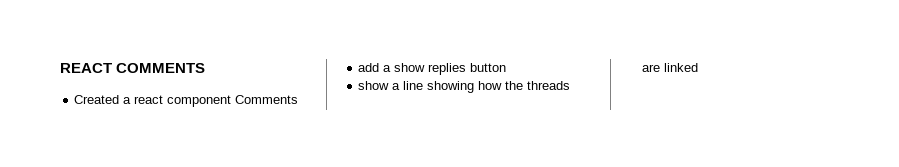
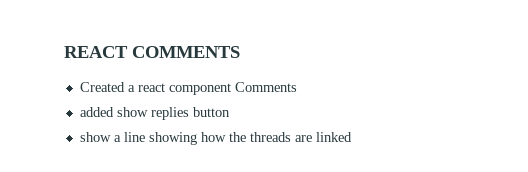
[358,63,392,72] add a -> [79,107,114,117] added

